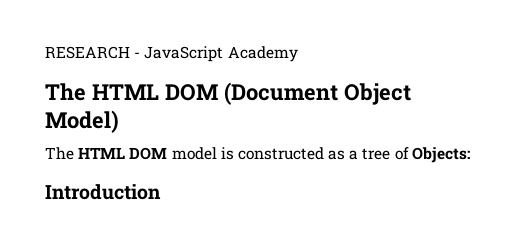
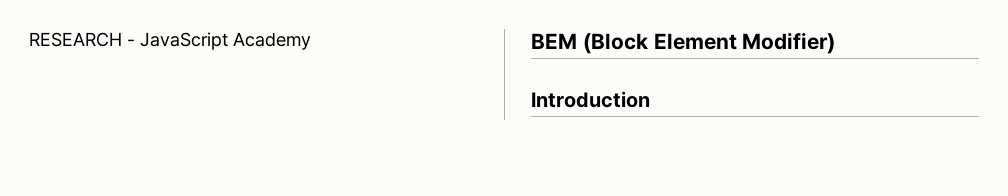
[45,82,411,105] [45,110,119,133] [45,147,470,163] The HTML DOM (Document Object Model) // The HTML DOM model is constructed as a tree of Objects: -> [531,32,836,54] BEM (Block Element Modifier)

